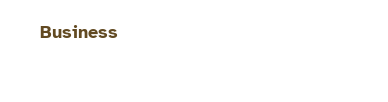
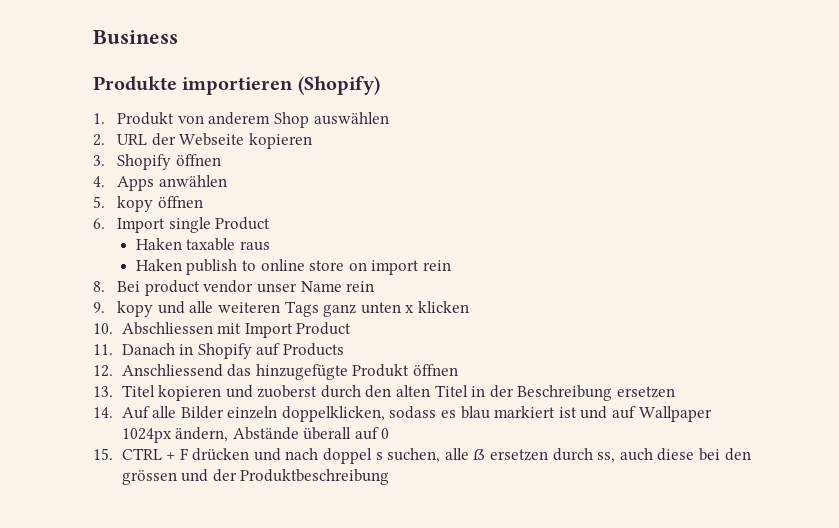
(118, 31) none -> [93,76,380,95] [93,112,389,128] [93,133,312,149] [93,154,221,170] [93,175,227,191] [93,196,203,212] [93,217,271,233] [135,238,271,251] [135,259,451,275] [93,280,375,296] [93,301,469,317] [93,322,352,338] [93,343,344,359] [93,364,458,380] [93,385,675,401] [93,406,712,422] [121,427,390,443] [93,448,751,464] [121,469,390,485] // Produkte importieren (Shopify) // 1. Produkt von anderem Shop auswählen // 2. URL der Webseite kopieren // 3. Shopify öffnen // 4. Apps anwählen // 5. kopy öffnen // 6. Import single Product // Haken taxable raus // Haken publish to online store on import rein // 8. Bei product vendor unser Name rein // 9. kopy und alle weiteren Tags ganz unten x klicken // 10. Abschliessen mit Import Product // 11. Danach in Shopify auf Products // 12. Anschliessend das hinzugefügte Produkt öffnen // 13. Titel kopieren und zuoberst durch den alten Titel in der Beschreibung ersetzen // 14. Auf alle Bilder einzeln doppelklicken, sodass es blau markiert ist und auf Wallpaper 1024px ändern, Abstände überall auf 0 // 15. CTRL + F drücken und nach doppel s suchen, alle ẞ ersetzen durch ss, auch diese bei den grössen und der Produktbeschreibung

